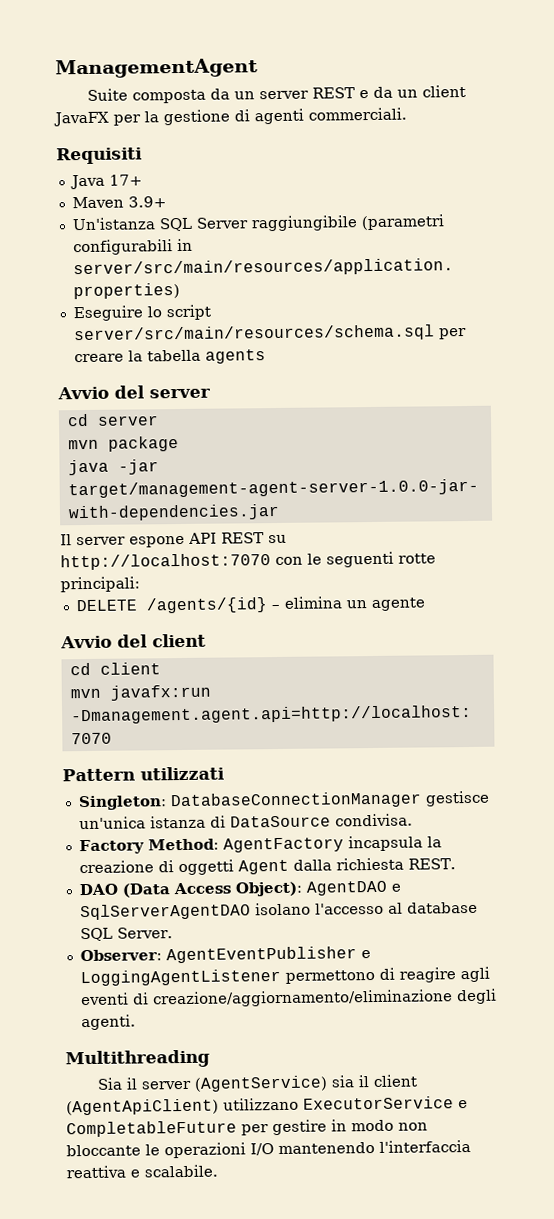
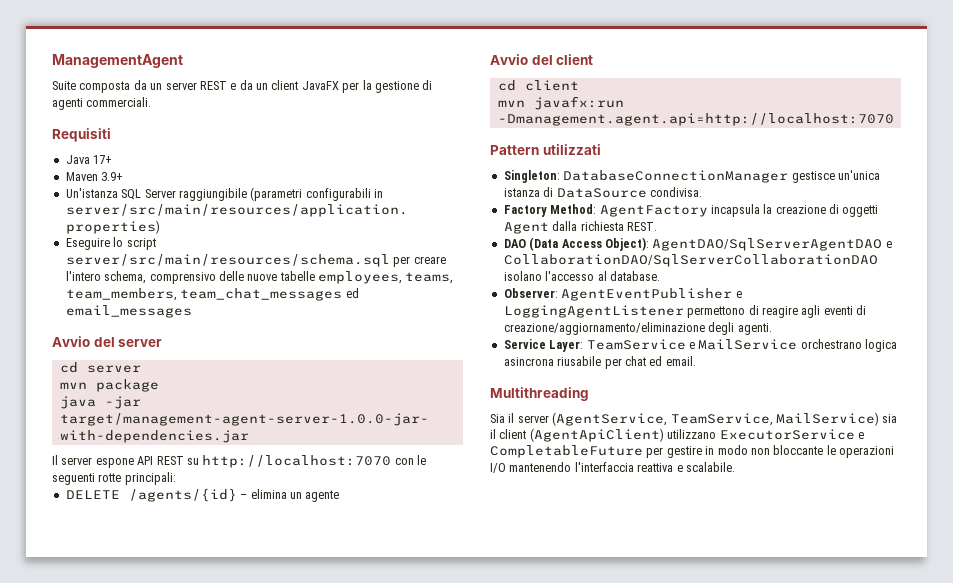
[127,349,266,364] la tabella agents -> [65,271,454,284] [65,288,359,301] [65,305,192,318] l'intero schema, comprensivo delle nuove tabelle employees, teams, team_members, team_chat_messages ed email_messages
[305,880,401,896] [79,901,478,921] [79,927,173,942] AgentDAO e SqlServerAgentDAO isolano l'accesso al database SQL Server. -> [652,238,892,251] [503,254,878,267] [503,271,660,281] AgentDAO/SqlServerAgentDAO e CollaborationDAO/SqlServerCollaborationDAO isolano l'accesso al database.
(136, 1022) none -> [503,339,897,352] [503,356,696,369] // Service Layer: TeamService e MailService orchestrano logica asincrona riusabile per chat ed email.
[193,1075,328,1092] (AgentService) -> [552,412,879,426] (AgentService, TeamService, MailService)

